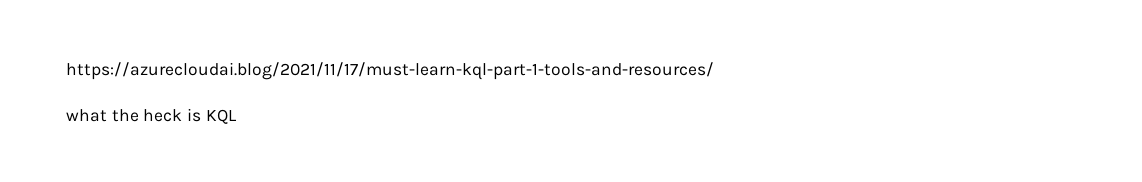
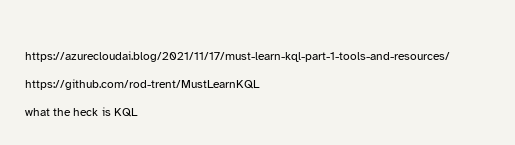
(714, 71) none -> [25,79,260,90] // https://github.com/rod-trent/MustLearnKQL

